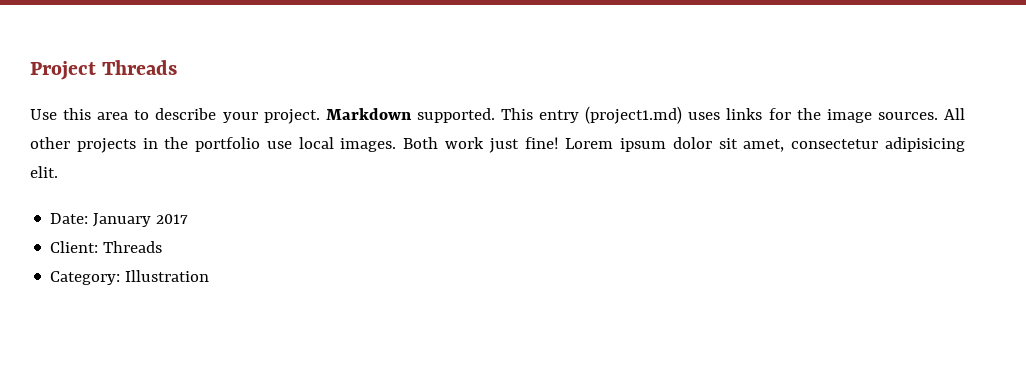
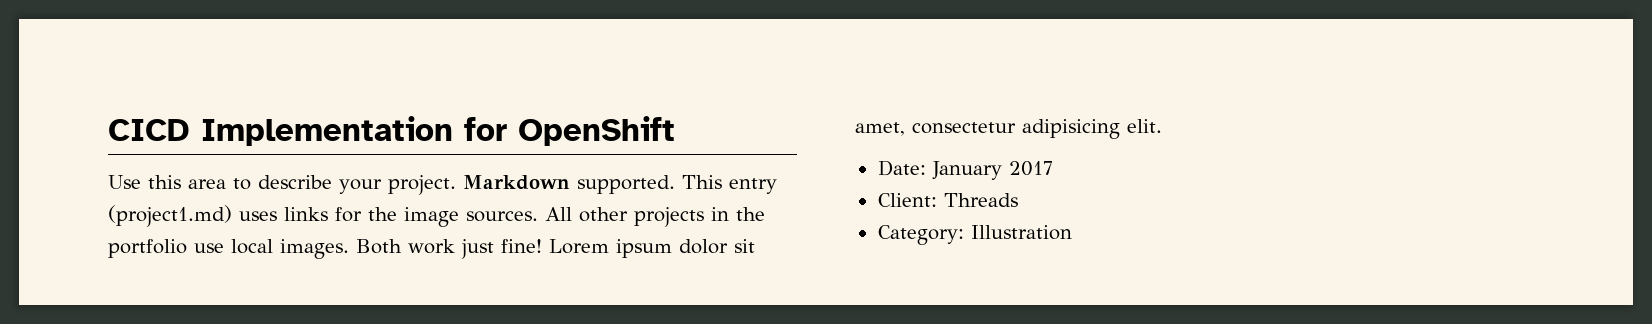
[30,60,178,80] Project Threads -> [108,116,675,146] CICD Implementation for OpenShift

